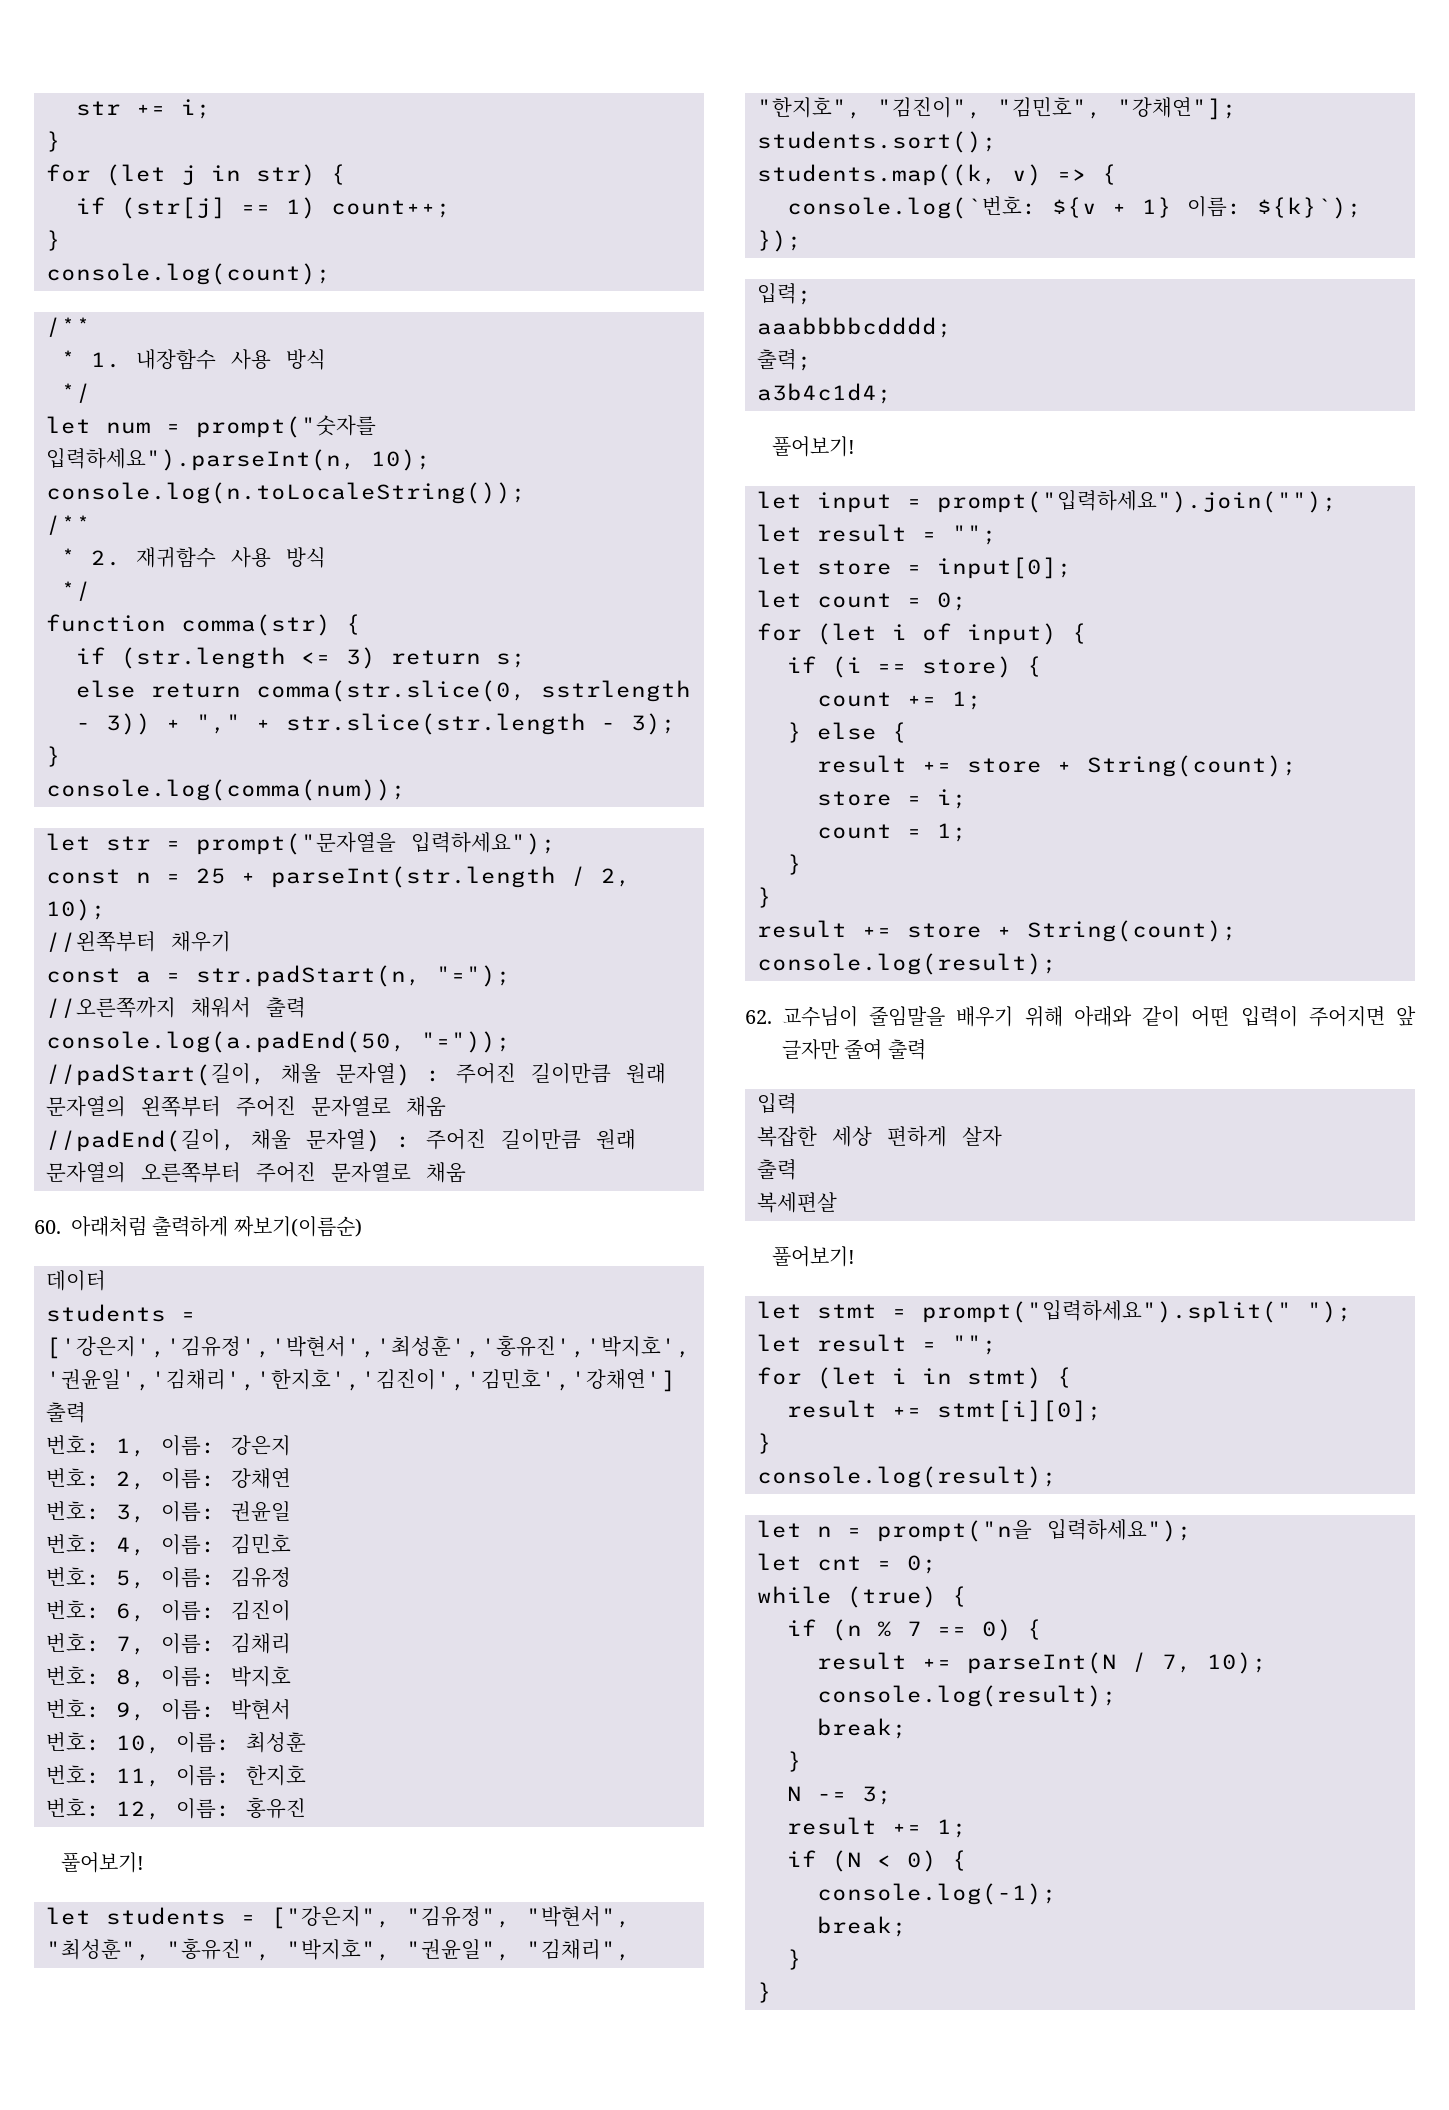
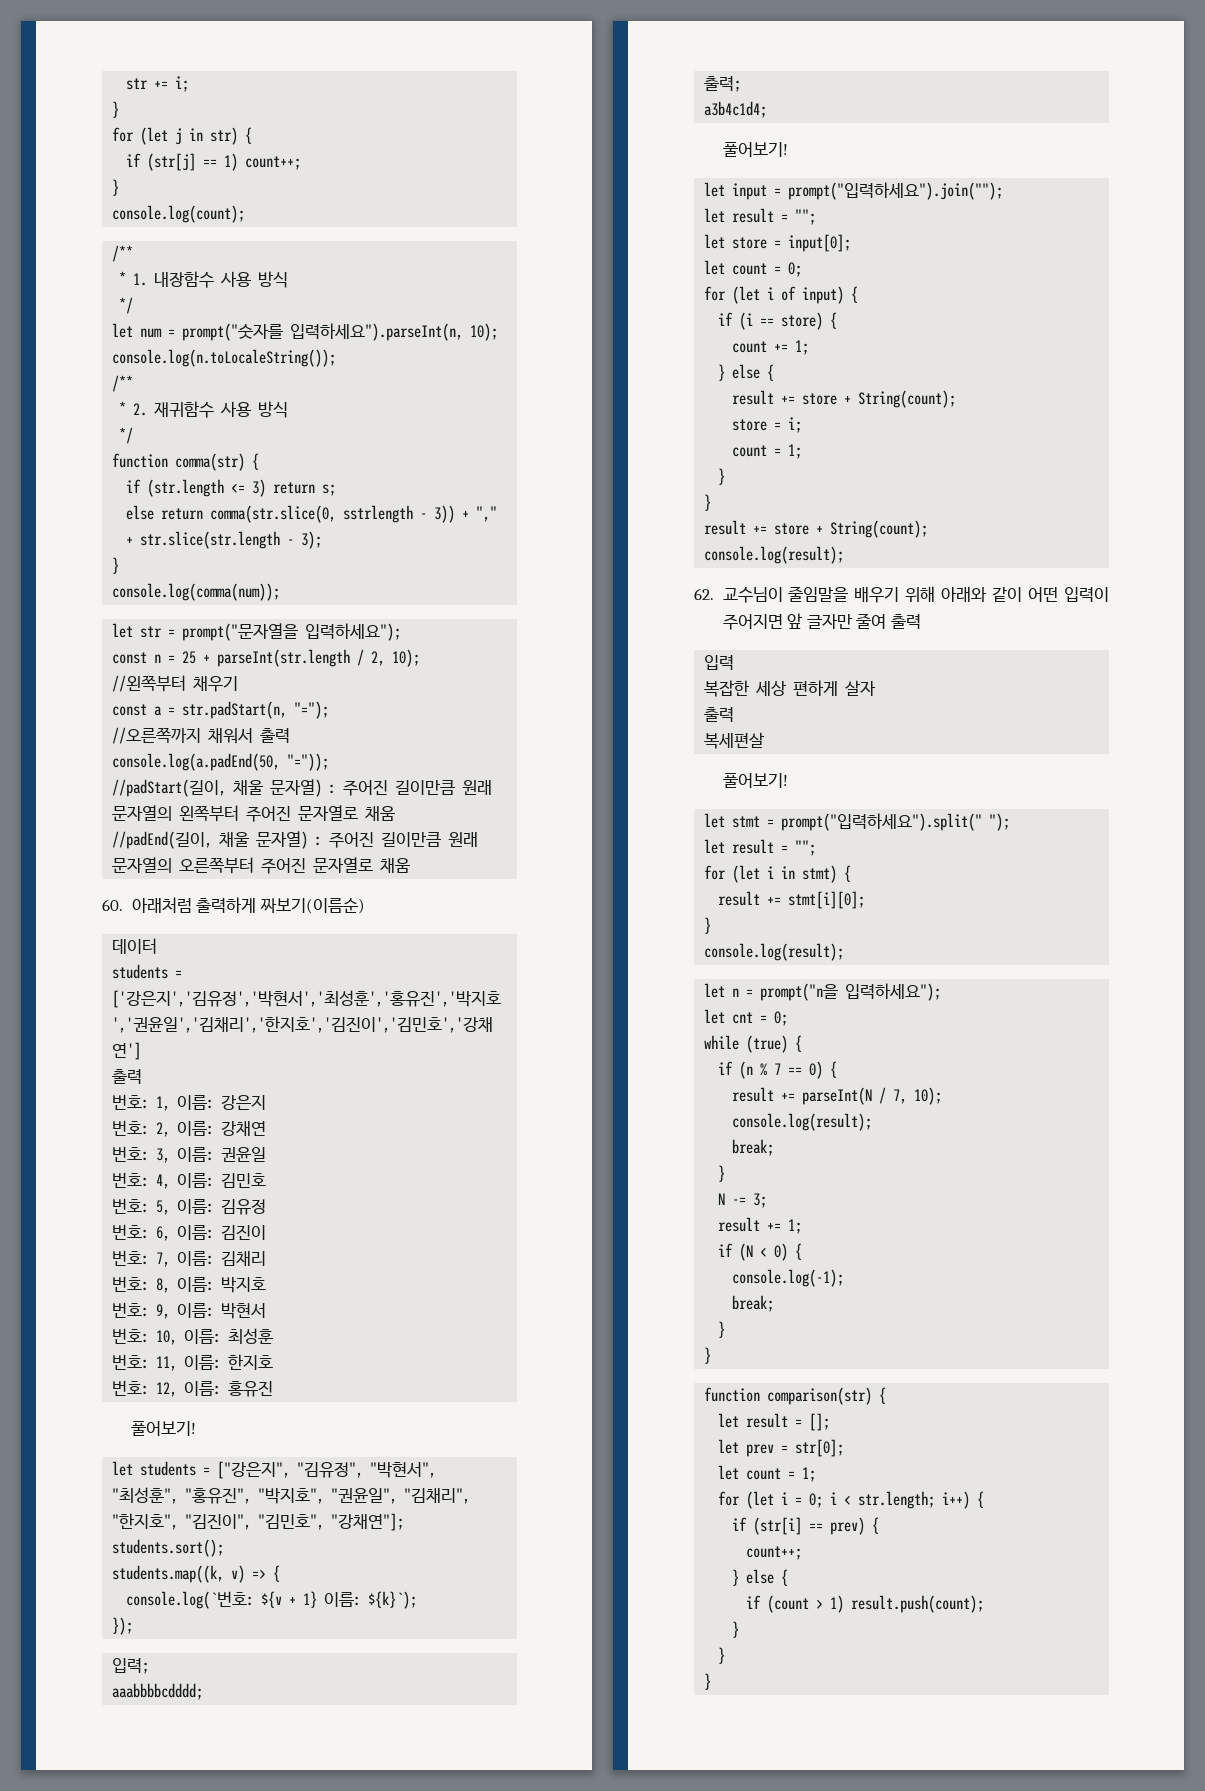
(772, 1992) none -> [704,1387,887,1405] [718,1413,831,1431] [718,1439,845,1457] [718,1465,817,1482] [718,1491,985,1509] [732,1517,880,1535] [746,1546,803,1560] [732,1569,789,1586] [746,1595,985,1613] [732,1621,740,1638] [718,1647,726,1664] [704,1673,712,1690] // function comparison(str) { // let result = []; // let prev = str[0]; // let count = 1; // for (let i = 0; i < str.length; i++) { // if (str[i] == prev) { // count++; // } else { // if (count > 1) result.push(count); // } // } // }

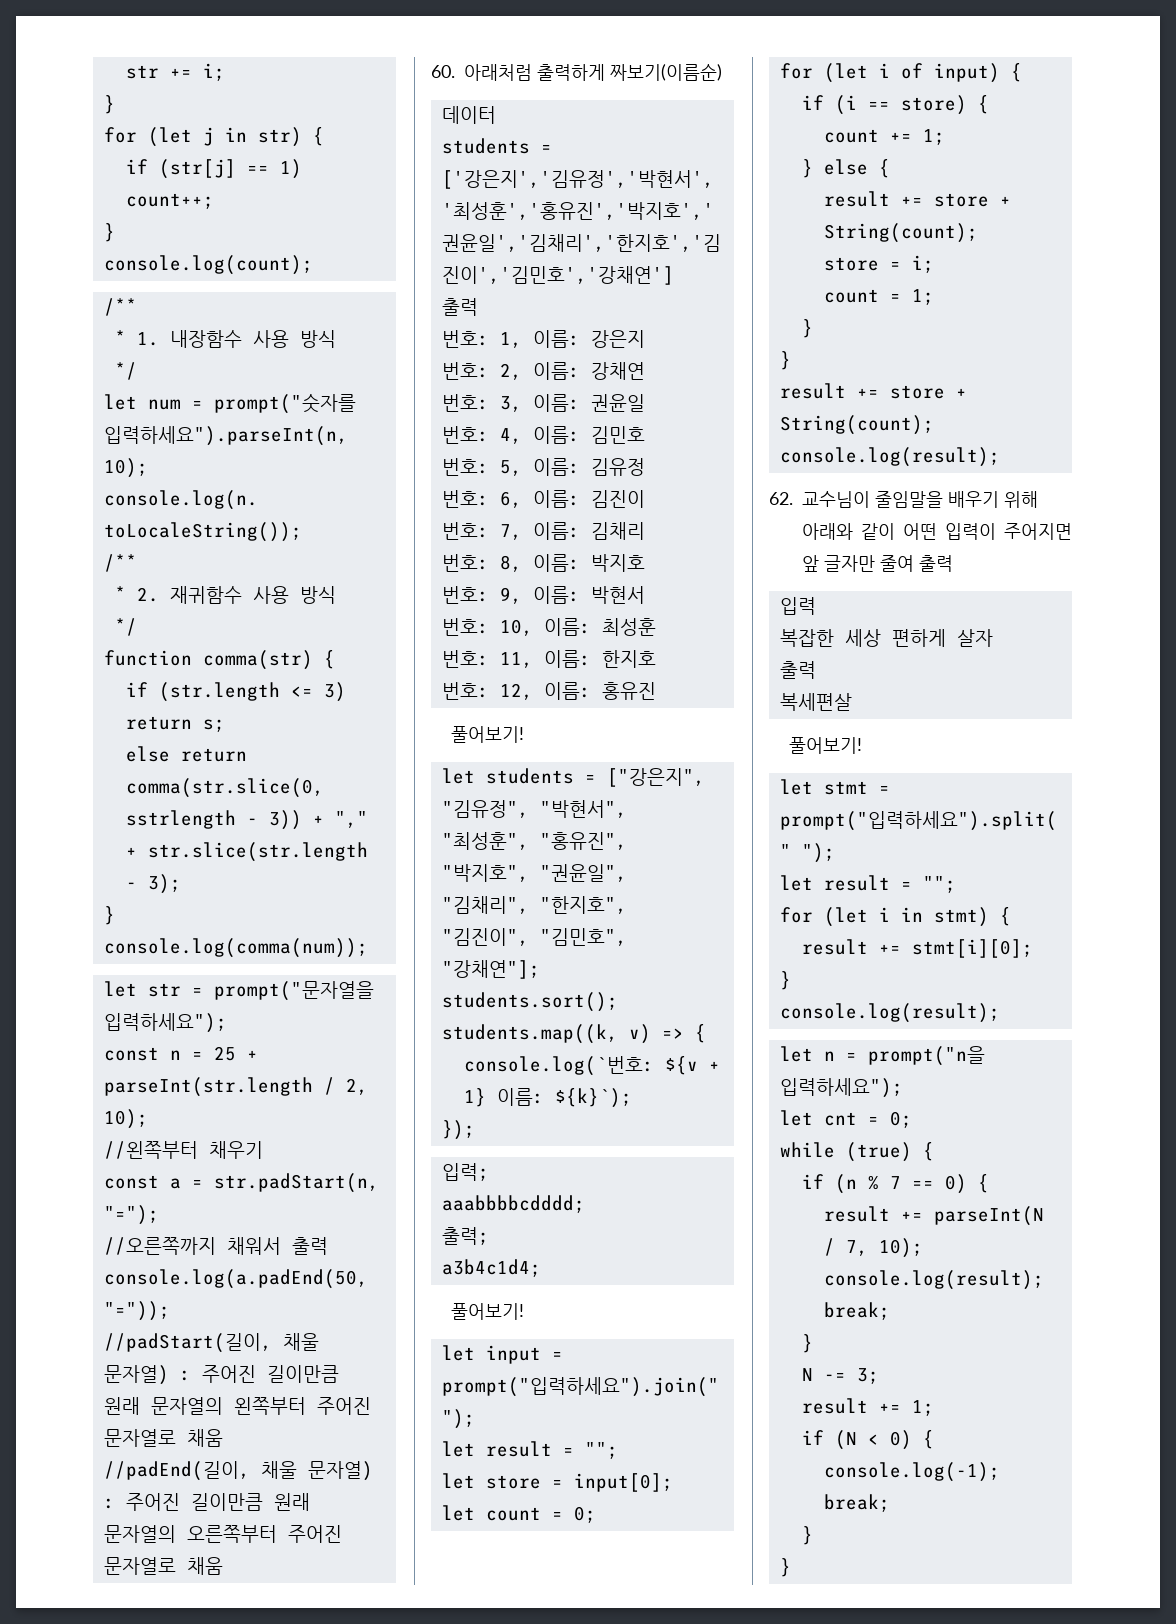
[704,1387,887,1405] [718,1413,831,1431] [718,1439,845,1457] [718,1465,817,1482] [718,1491,985,1509] [732,1517,880,1535] [746,1546,803,1560] [732,1569,789,1586] [746,1595,985,1613] [732,1621,740,1638] [718,1647,726,1664] [704,1673,712,1690] // function comparison(str) { // let result = []; // let prev = str[0]; // let count = 1; // for (let i = 0; i < str.length; i++) { // if (str[i] == prev) { // count++; // } else { // if (count > 1) result.push(count); // } // } // } -> (791, 1567) none

